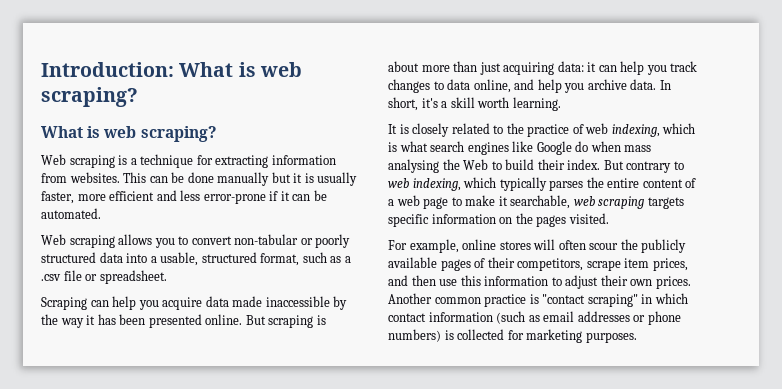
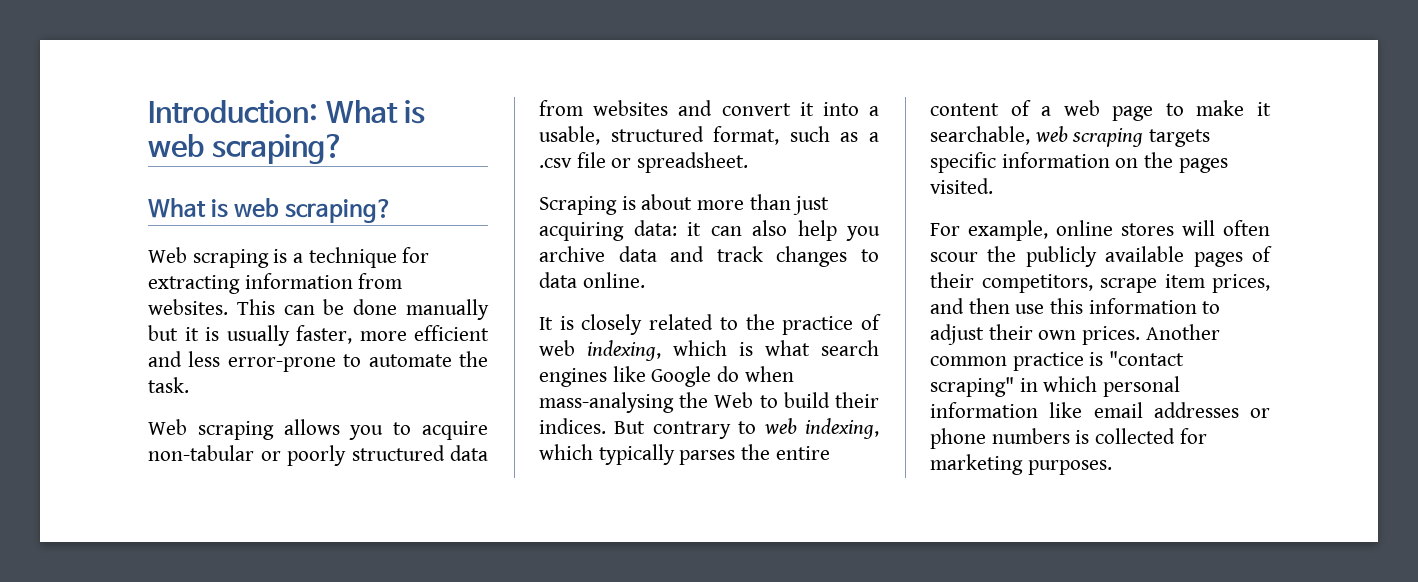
[269,190,327,201] [41,208,101,219] if it can be automated. -> [343,351,488,367] [148,377,189,393] to automate the task.
[191,236,232,245] convert -> [421,421,488,440] acquire
(123, 257) none -> [539,100,814,116] from websites and convert it
[90,296,348,310] [41,314,314,328] can help you acquire data made inaccessible by the way it has been presented online. But scraping -> (617, 205) none
[620,61,667,75] help you -> [752,220,880,241] [539,246,705,262] also help you archive data and
[473,79,671,93] [388,97,561,111] online, and help you archive data. In short, it's a skill worth learning. -> [582,272,645,288] online.
[624,145,652,152] [388,159,439,173] mass analysing -> [539,392,674,413] mass-analysing
[567,159,601,170] index. -> [539,418,606,434] indices.
[388,311,540,324] contact information (such as -> [1103,376,1181,397] [930,402,1083,418] personal information like
[388,329,441,342] numbers) -> [991,428,1070,444] numbers

